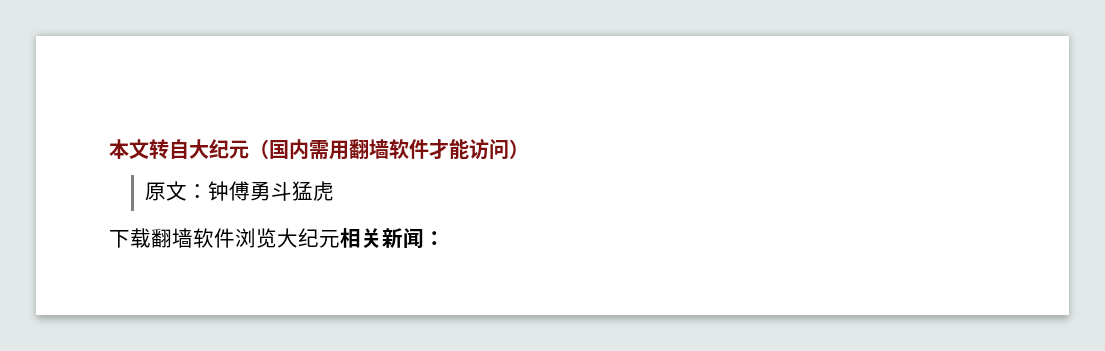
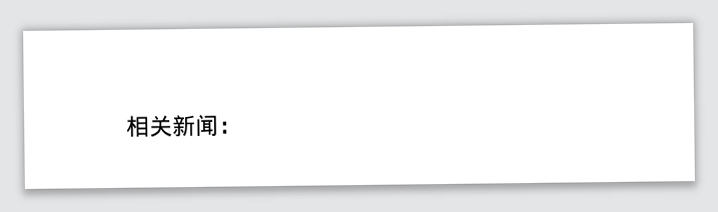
[109,139,529,160] [144,181,334,201] [109,228,340,248] 本文转自大纪元（国内需用翻墙软件才能访问） // 原文：钟傅勇斗猛虎 // 下载翻墙软件浏览大纪元 -> (126, 126) none

